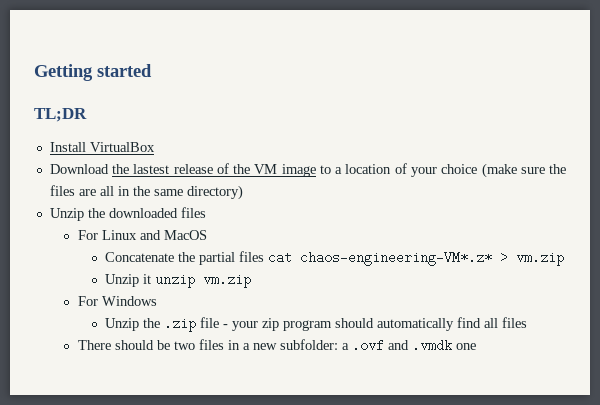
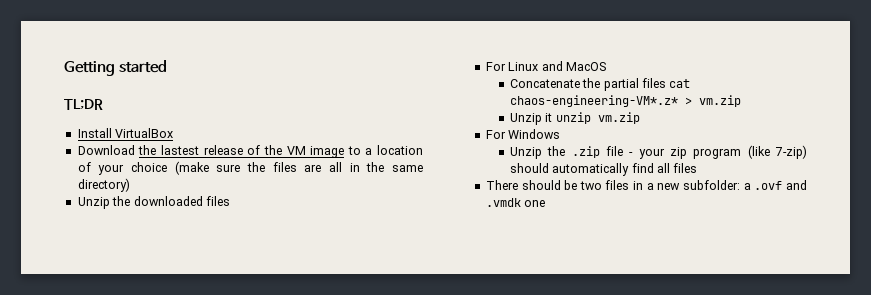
(333, 325) none -> [747,145,807,159] (like 7-zip)

